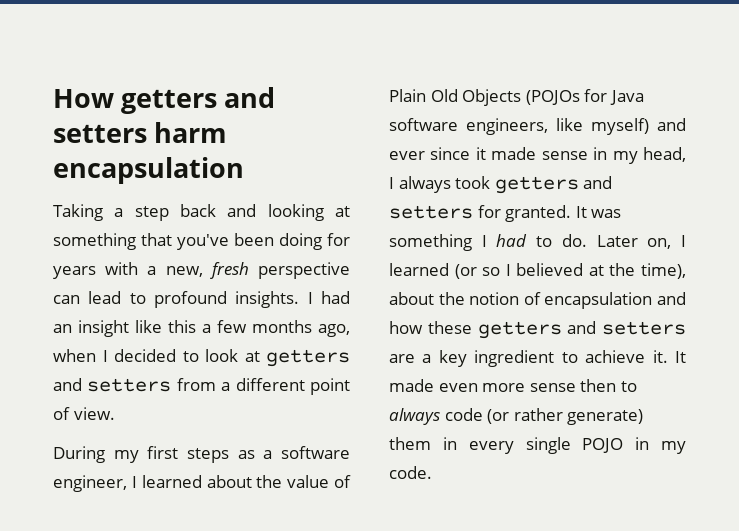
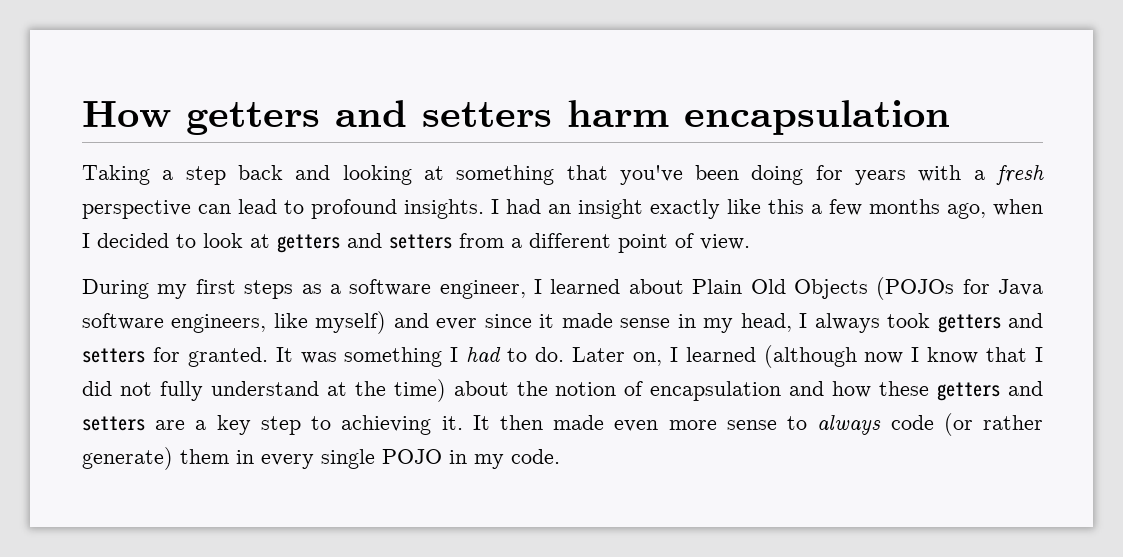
[165,266,203,277] new, -> (985, 175) none
(129, 328) none -> [650,199,720,219] exactly
[256,475,351,488] the value of -> (684, 286) none
[454,263,584,279] (or so I believed -> [763,345,1044,368] [82,381,319,401] (although now I know that I did not fully understand
[641,263,686,279] time), -> [393,379,446,402] time)
[474,350,646,367] ingredient to achieve -> [260,415,432,435] step to achieving
(686, 357) none -> [500,415,543,430] then
[580,379,617,392] then -> (777, 425) none

